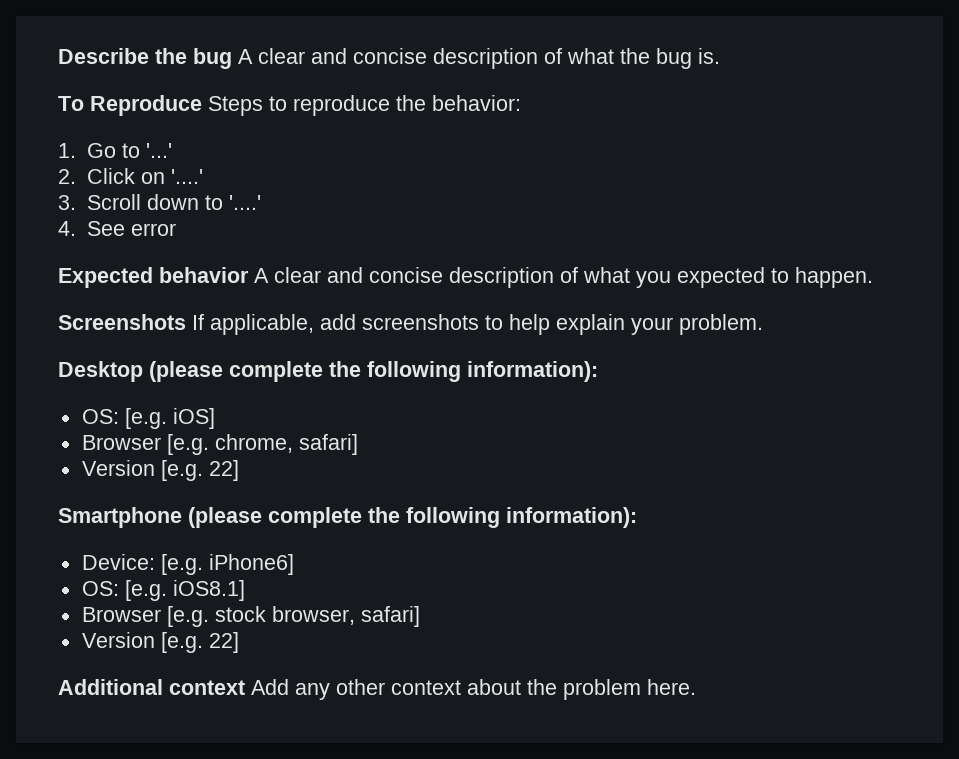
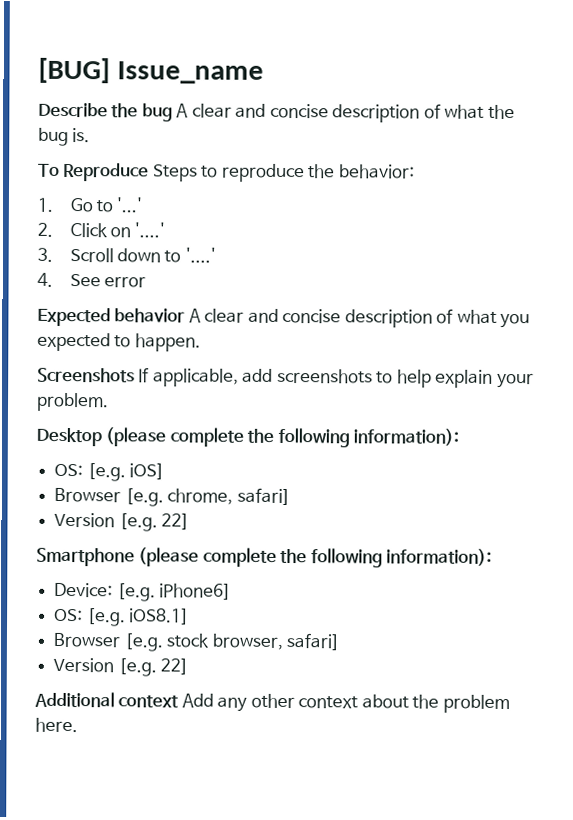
(58, 56) none -> [38,57,264,84] [BUG] Issue_name //

